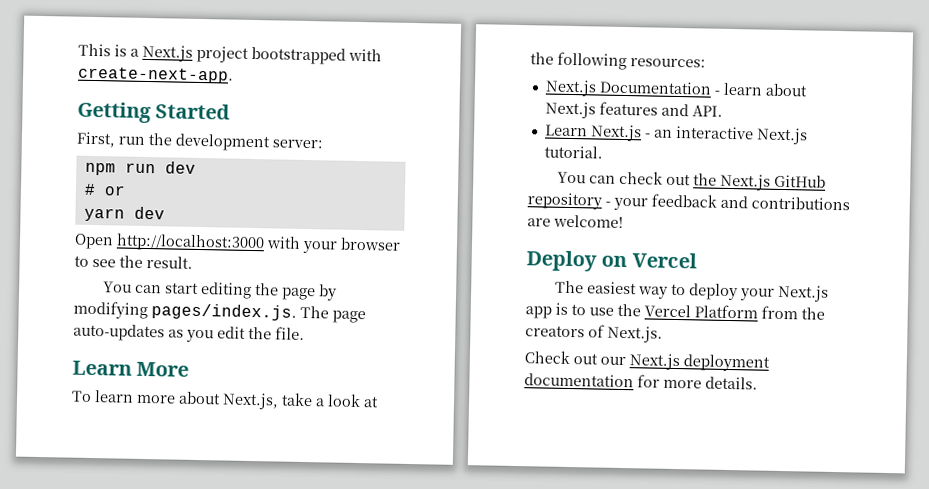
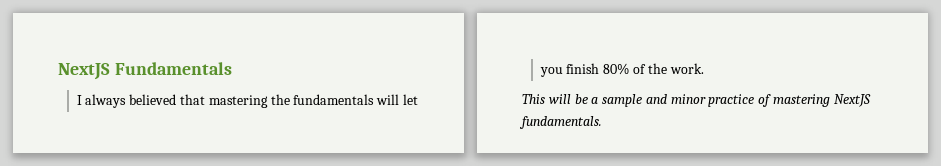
[78,43,382,65] [78,66,234,84] [77,101,231,124] [76,131,323,152] [84,161,196,176] [83,183,126,196] [83,206,165,222] [74,233,401,254] [74,255,193,269] [102,281,337,301] [73,300,366,324] [73,323,305,343] [72,360,190,377] [71,390,379,410] [530,51,706,71] [544,79,808,97] [544,101,723,119] [544,124,808,145] [543,145,603,159] [556,170,826,191] [527,192,850,211] [527,214,623,228] [526,250,697,272] [554,280,829,302] [525,302,825,320] [525,324,663,343] [524,350,770,372] [524,373,758,390] This is a Next.js project bootstrapped with create-next-app. // Getting Started // First, run the development server: // npm run dev // # or // yarn dev // Open http://localhost:3000 with your browser to see the result. // You can start editing the page by modifying pages/index.js. The page auto-updates as you edit the file. // Learn More // To learn more about Next.js, take a look at the following resources: // Next.js Documentation - learn about Next.js features and API. // Learn Next.js - an interactive Next.js tutorial. // You can check out the Next.js GitHub repository - your feedback and contributions are welcome! // Deploy on Vercel // The easiest way to deploy your Next.js app is to use the Vercel Platform from the creators of Next.js. // Check out our Next.js deployment documentation for more details. -> [58,62,232,80] [76,94,418,108] [539,63,704,77] [522,94,871,107] [519,116,602,129] NextJS Fundamentals // I always believed that mastering the fundamentals will let you finish 80% of the work. // This will be a sample and minor practice of mastering NextJS fundamentals.

